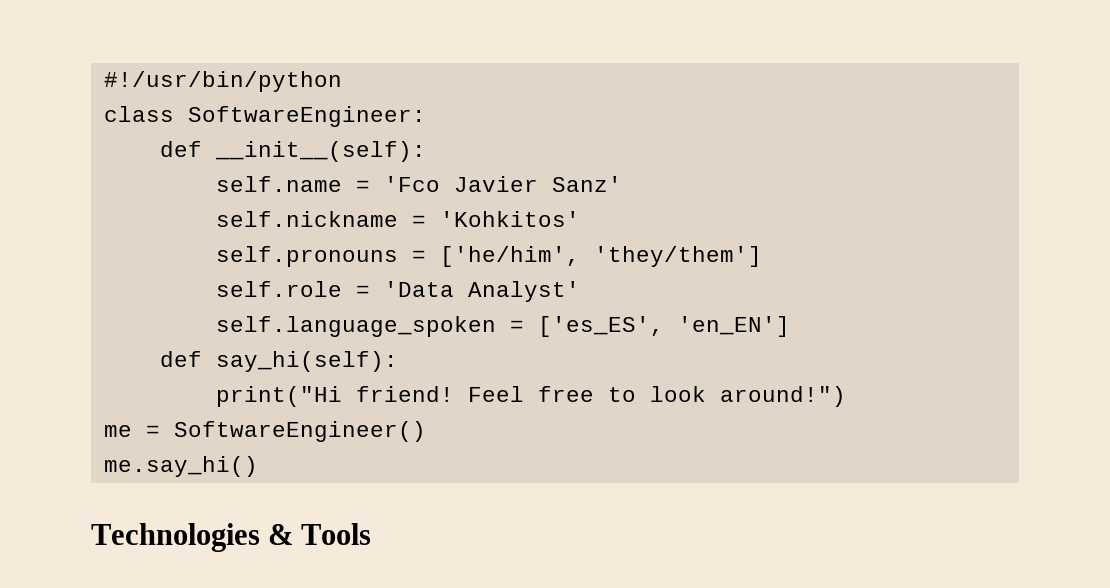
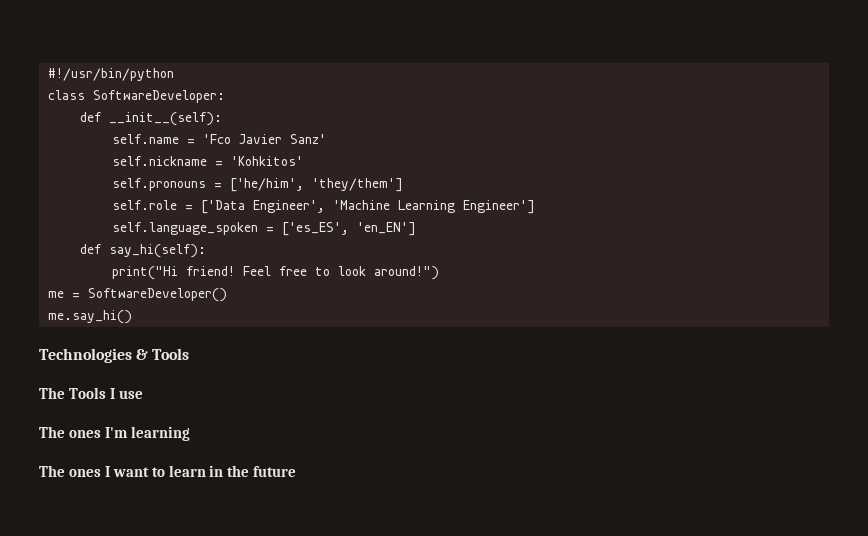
[187,106,426,127] SoftwareEngineer: -> [92,90,225,103] SoftwareDeveloper:
[383,281,580,302] 'Data Analyst' -> [200,200,535,214] ['Data Engineer', 'Machine Learning Engineer']
[173,421,426,442] SoftwareEngineer() -> [87,288,227,302] SoftwareDeveloper()
(372, 534) none -> [39,387,143,399] [39,426,190,441] [39,465,297,477] // The Tools I use // The ones I'm learning // The ones I want to learn in the future

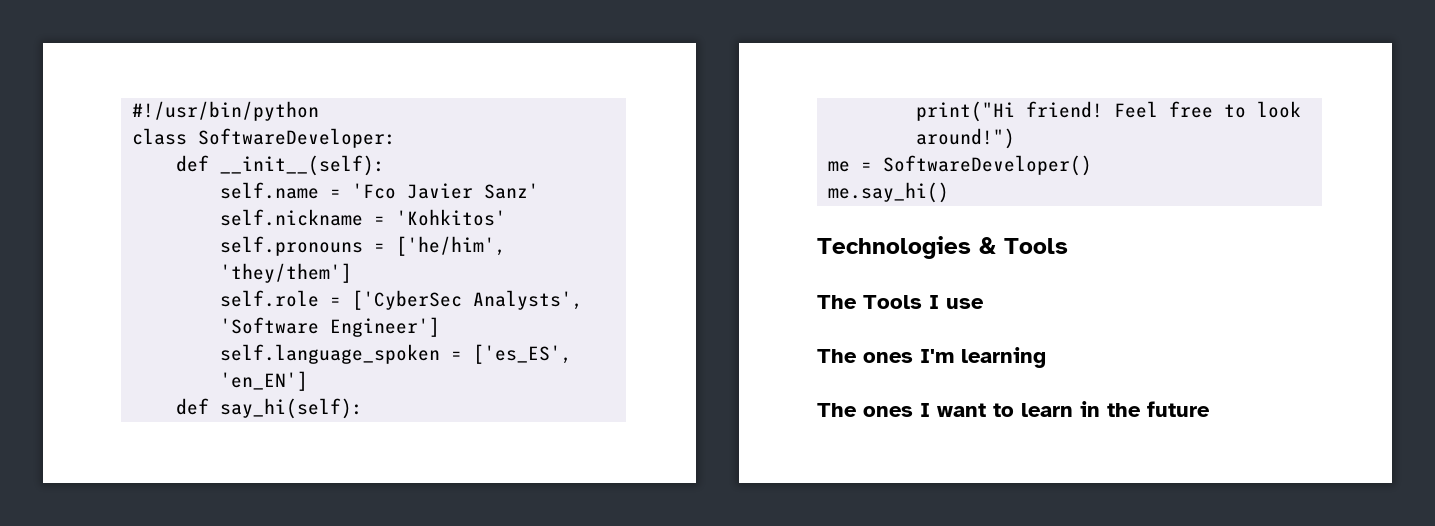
[200,200,455,214] ['Data Engineer', 'Machine Learning -> [352,290,584,310] [220,317,320,334] ['CyberSec Analysts', 'Software

